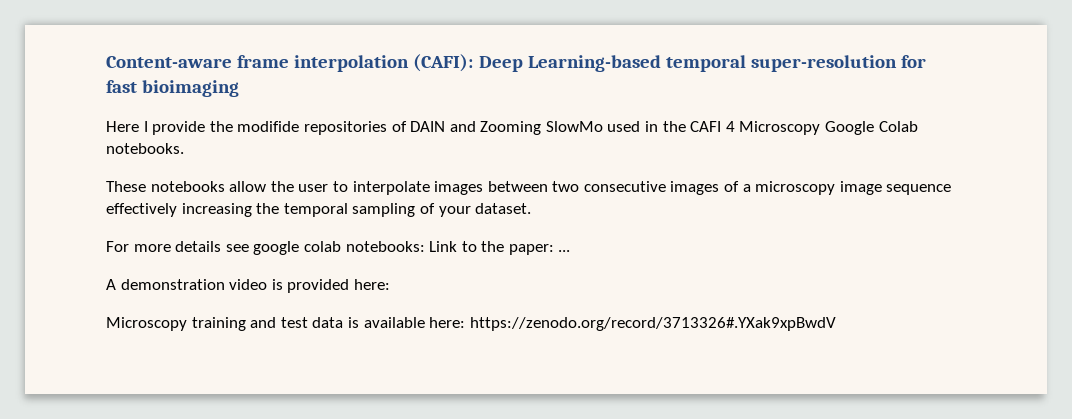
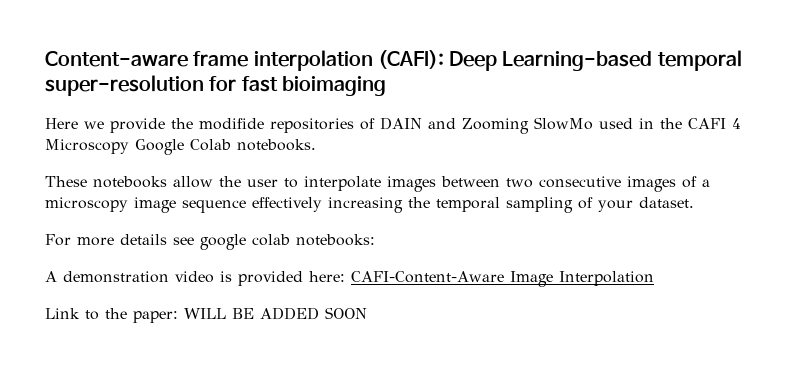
[143,121,148,132] I -> [84,121,104,129] we
[429,241,571,255] Link to the paper: ... -> (375, 240) none
[106,317,836,331] // Microscopy training and test data is available here: https://zenodo.org/record/3713326#.YXak9xpBwdV -> [351,271,654,287] [45,307,367,323] CAFI-Content-Aware Image Interpolation // Link to the paper: WILL BE ADDED SOON

